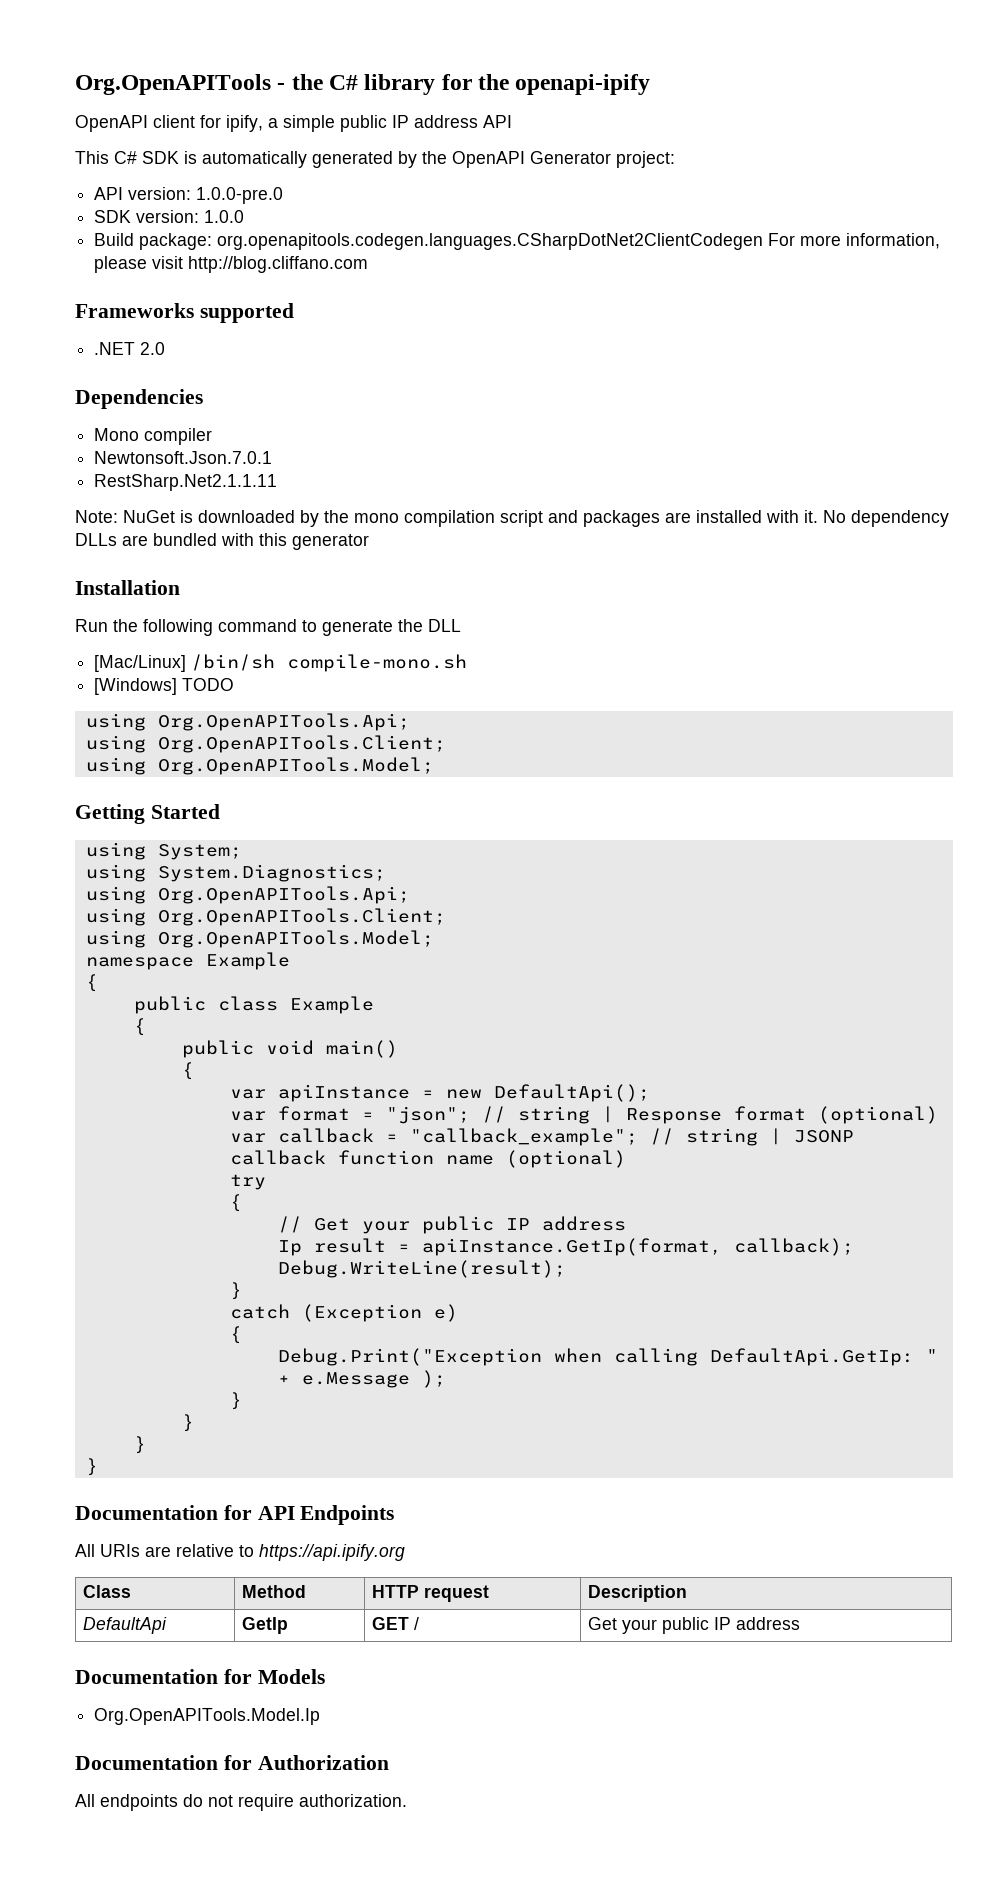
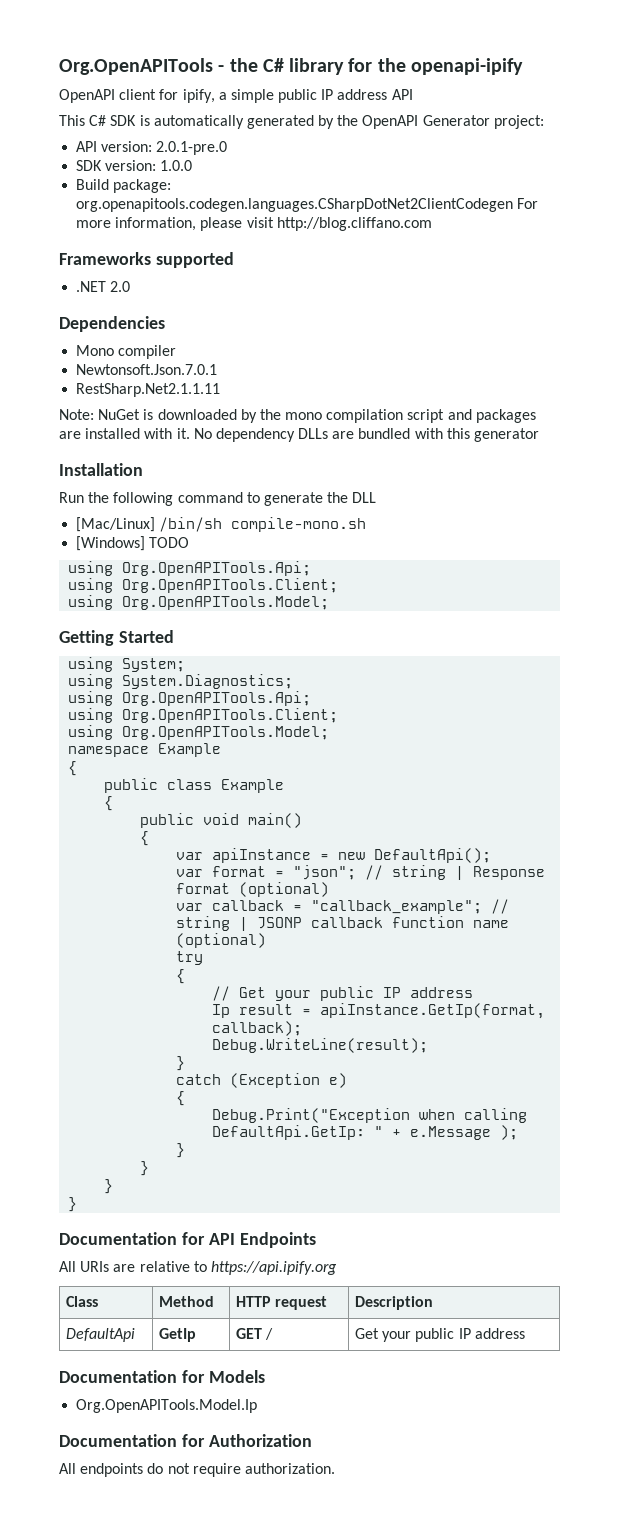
[196,187,284,204] 1.0.0-pre.0 -> [156,141,228,155] 2.0.1-pre.0

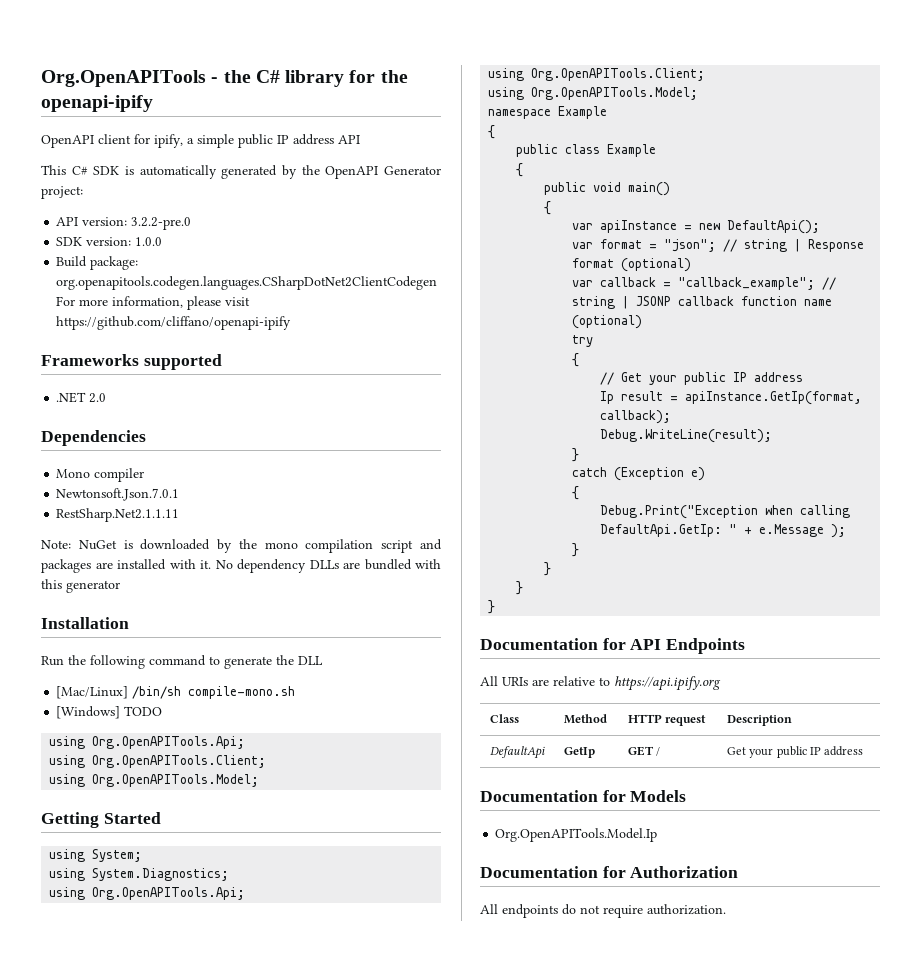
[156,141,228,155] 2.0.1-pre.0 -> [131,217,192,230] 3.2.2-pre.0
[276,217,432,231] http://blog.cliffano.com -> [56,316,292,330] https://github.com/cliffano/openapi-ipify

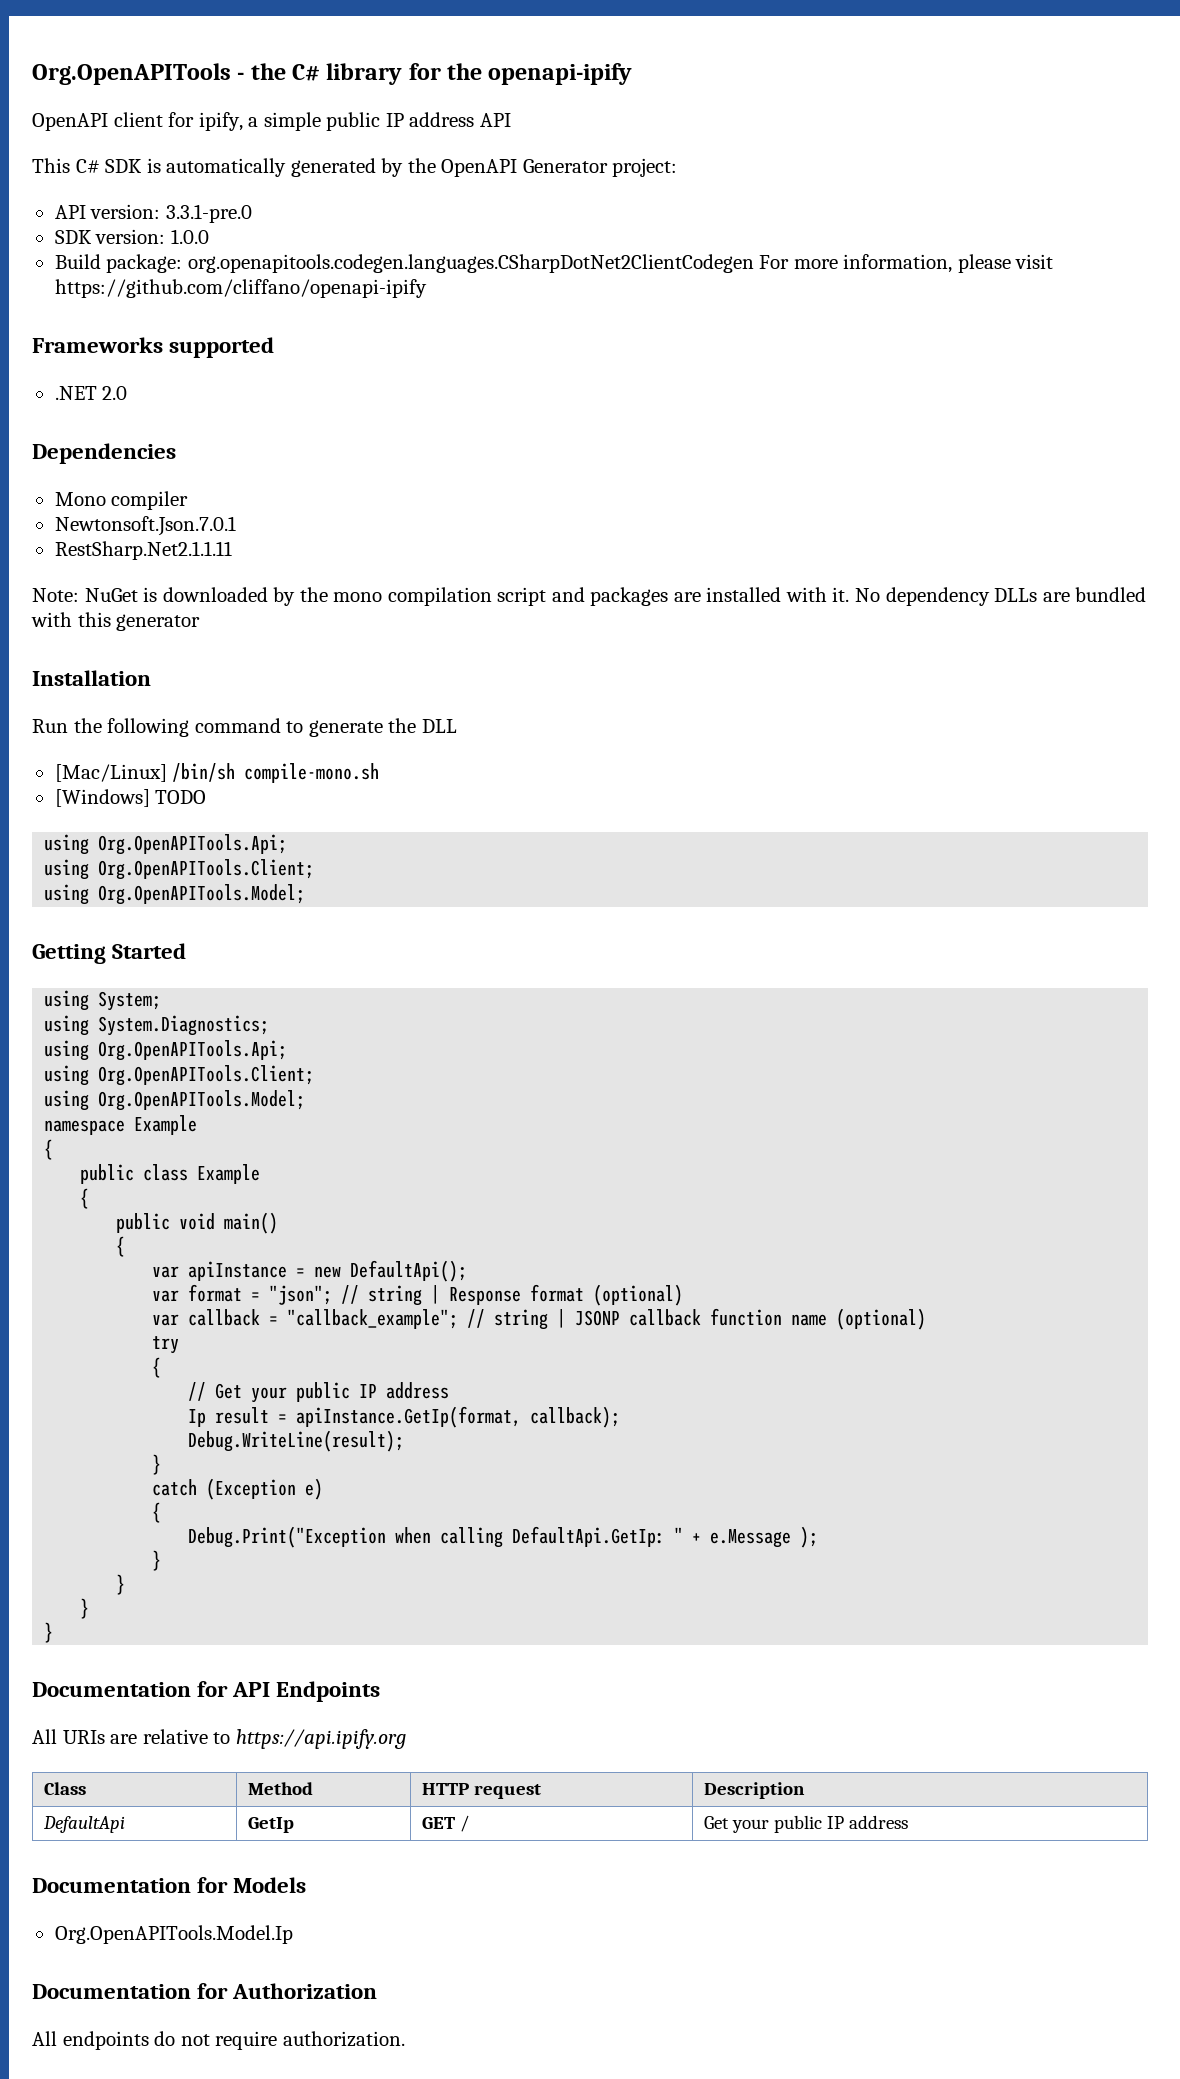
[131,217,192,230] 3.2.2-pre.0 -> [165,204,252,223] 3.3.1-pre.0

